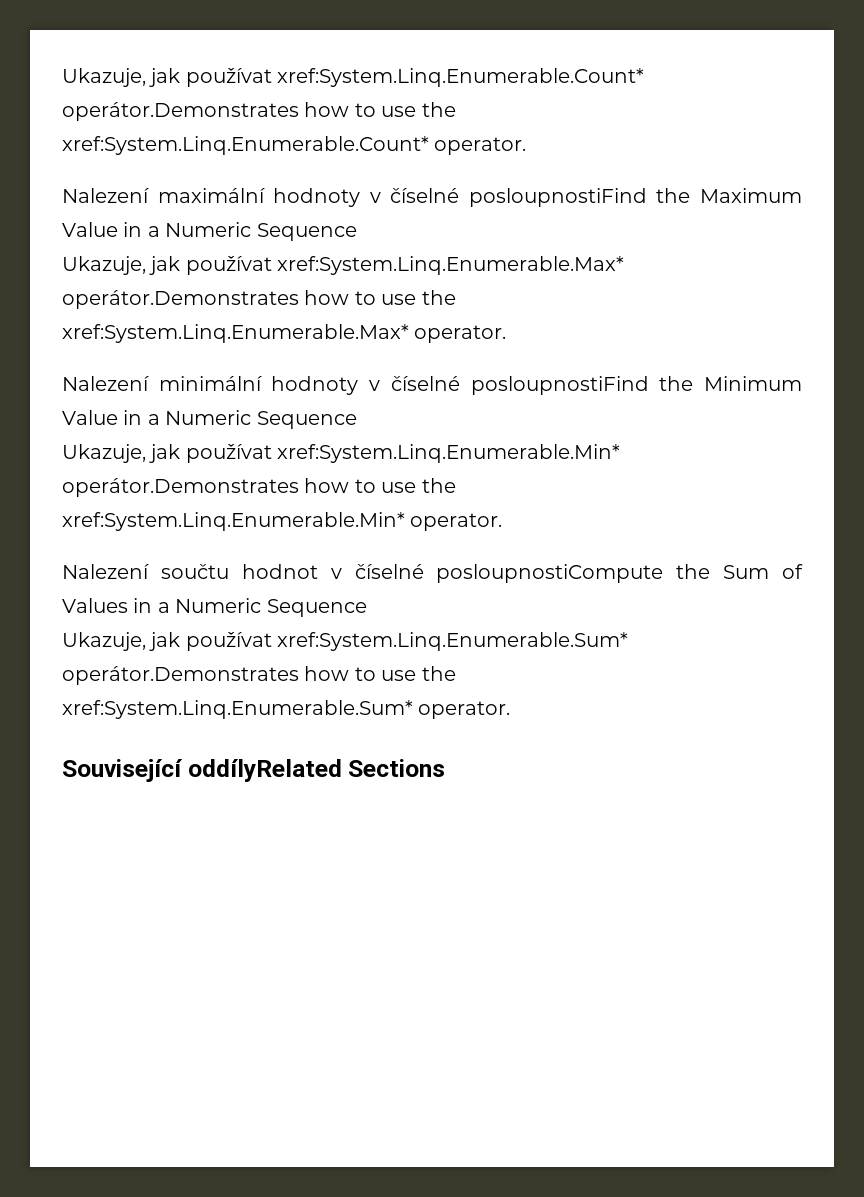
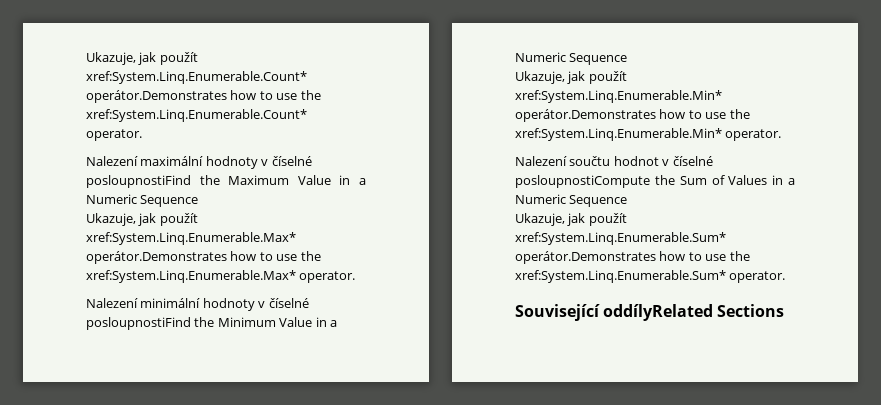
[62,68,272,87] Ukazuje, jak používat -> [86,52,198,65] Ukazuje, jak použít
[185,256,272,275] používat -> [159,213,198,226] použít
[185,444,272,463] používat -> [588,71,627,84] použít
[185,632,272,651] používat -> [588,213,627,226] použít

